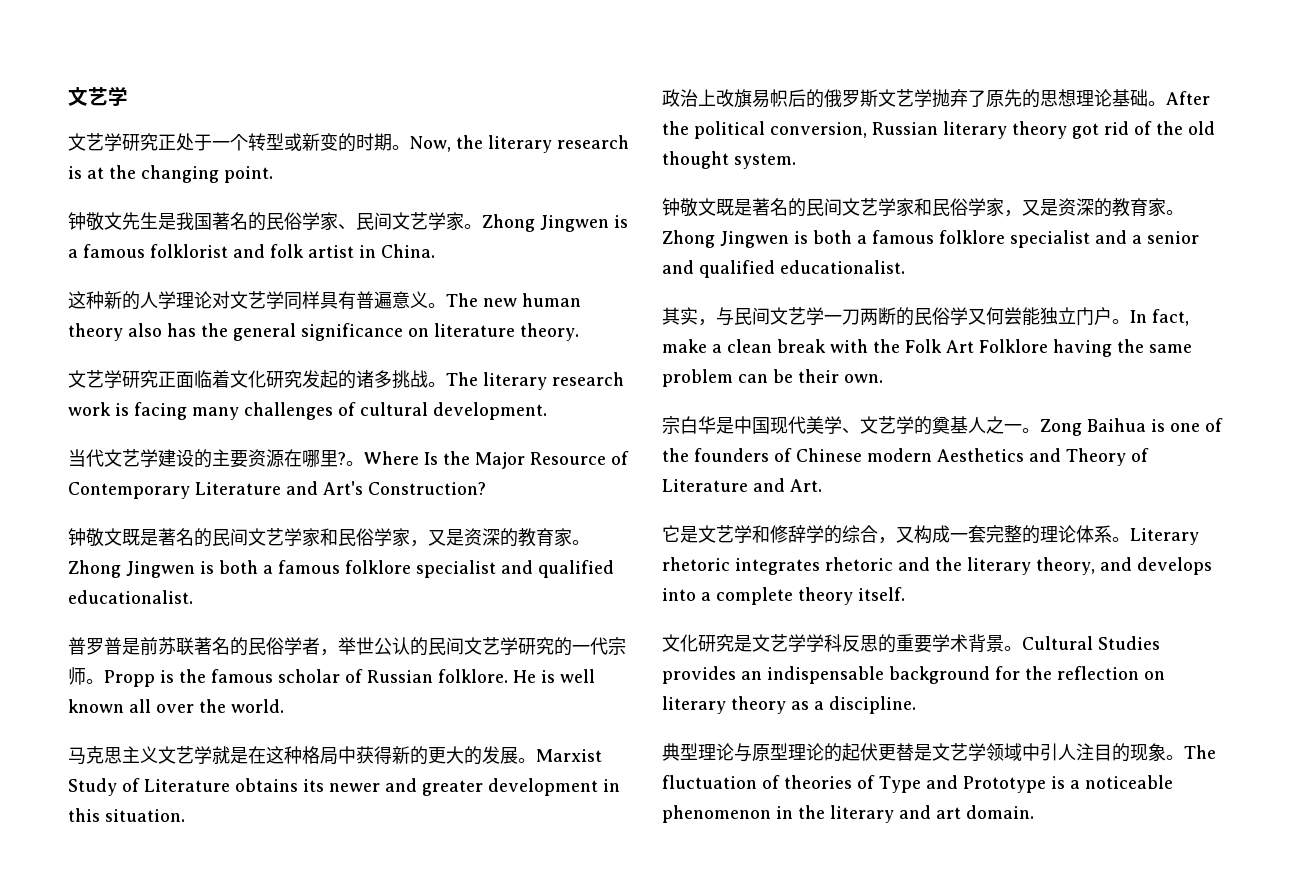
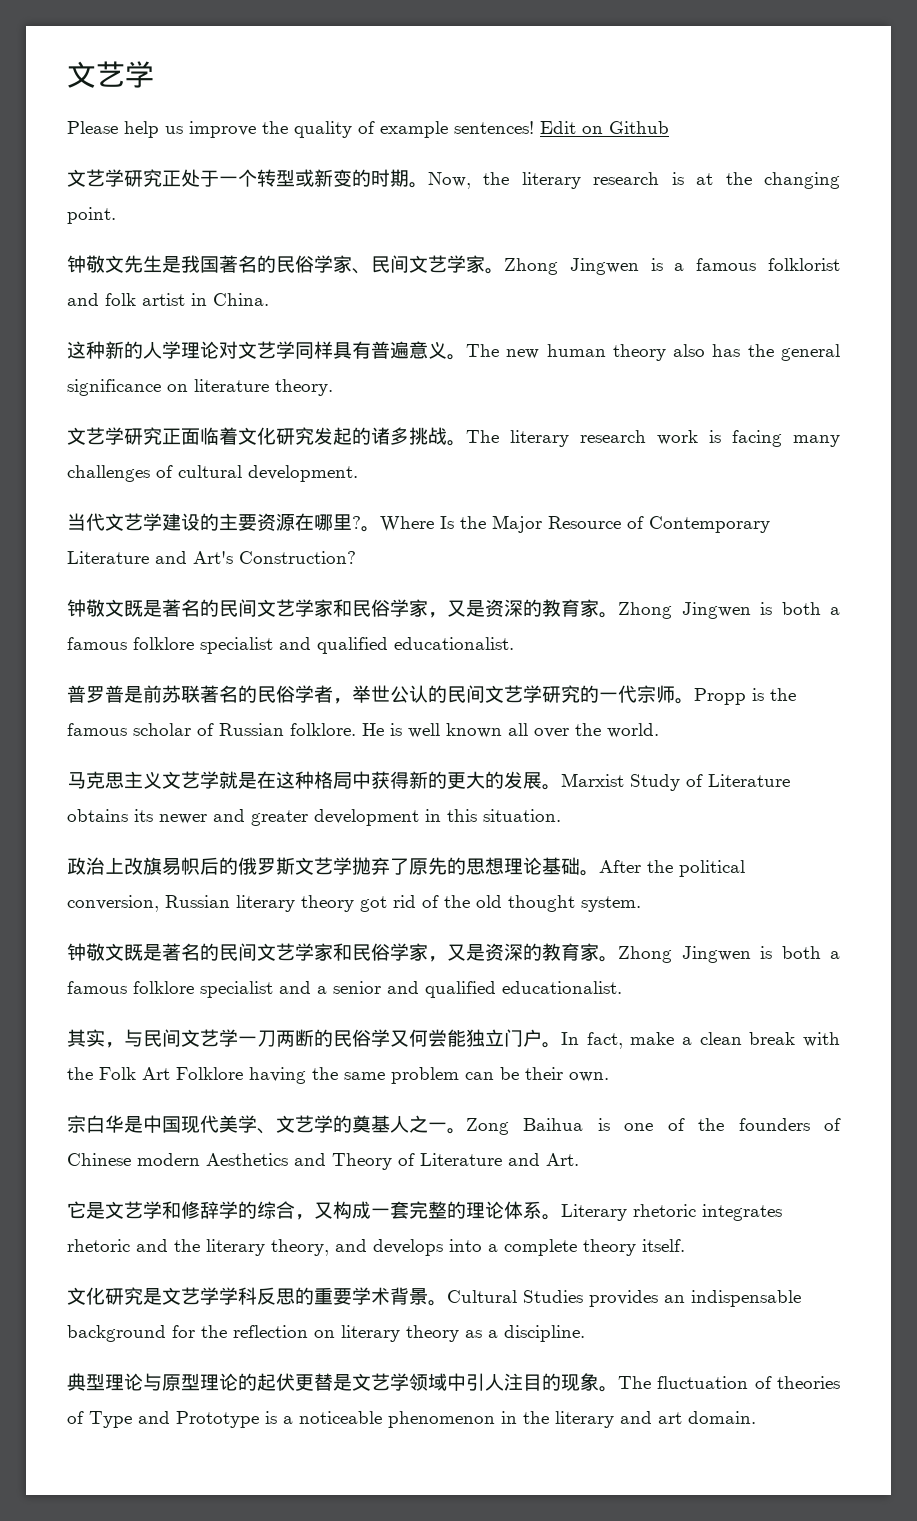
[68,86,128,106] 文艺学 -> [67,61,154,88] [67,121,669,138] 文艺学 // Please help us improve the quality of example sentences! Edit on Github

